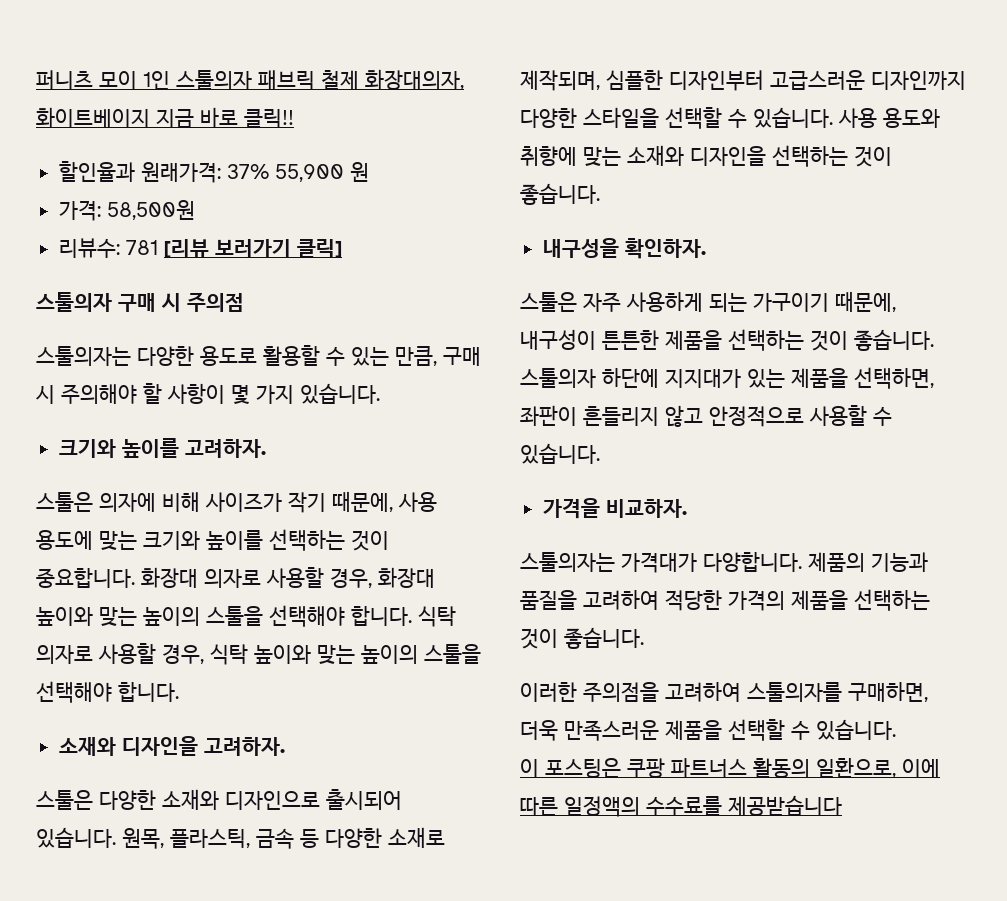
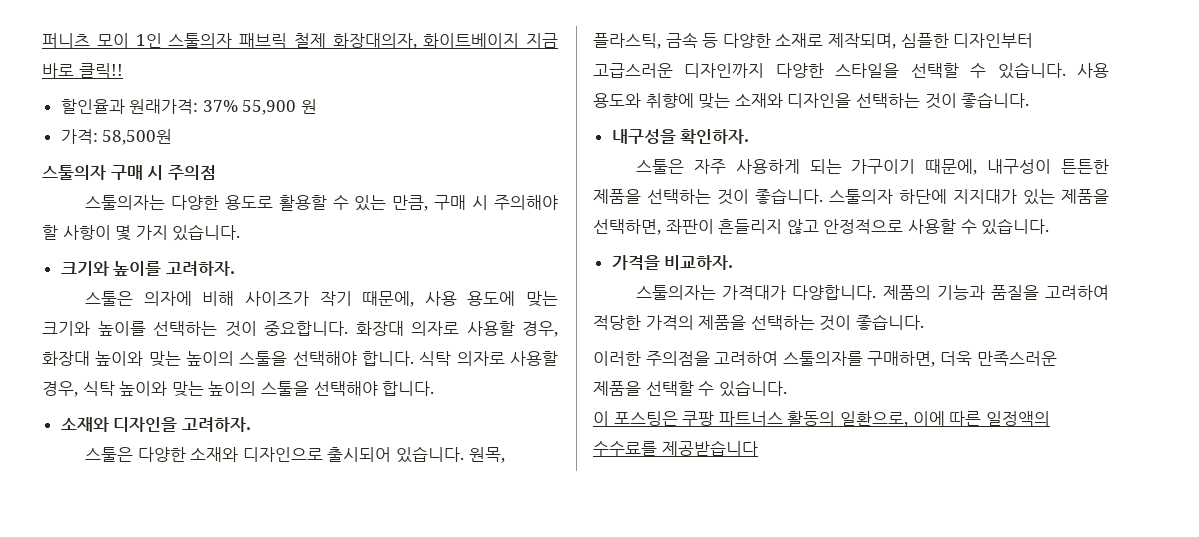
[58,238,342,258] // 리뷰수: 781 [리뷰 보러가기 클릭] -> (173, 137) none

